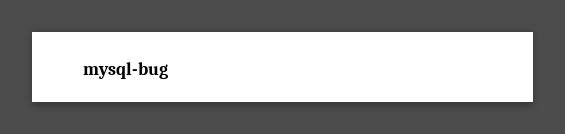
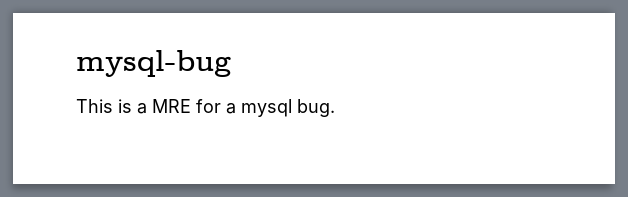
(168, 70) none -> [76,99,335,117] // This is a MRE for a mysql bug.

